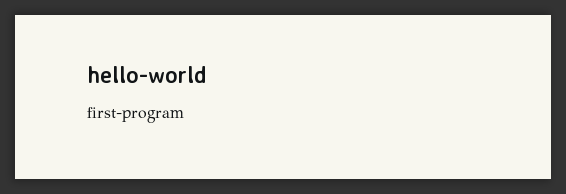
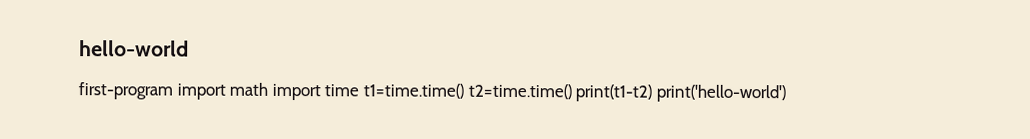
(184, 115) none -> [176,82,786,103] import math import time t1=time.time() t2=time.time() print(t1-t2) print('hello-world')

